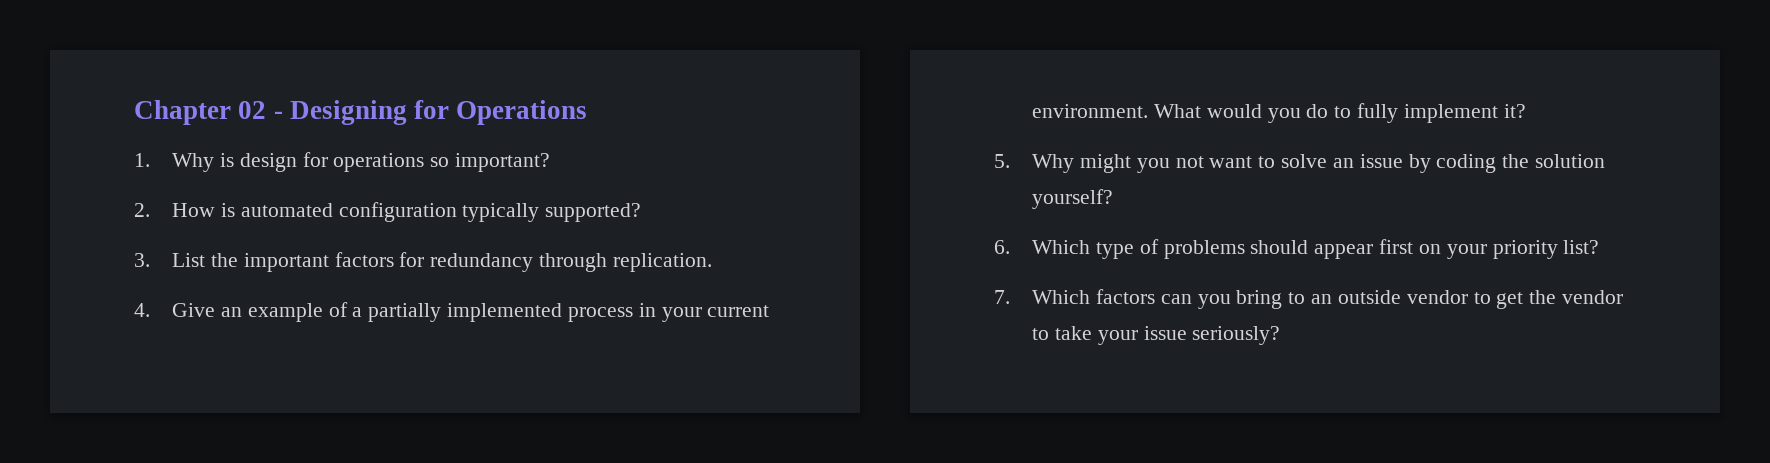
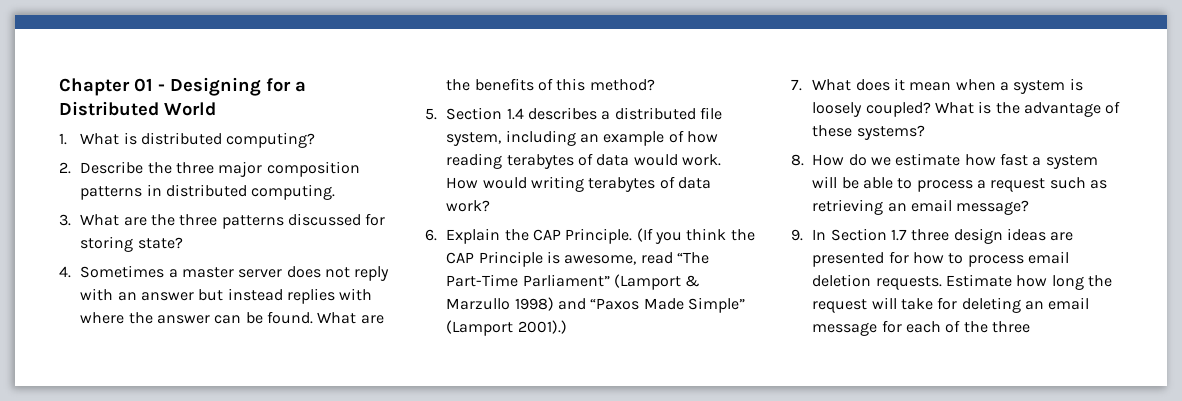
[238,101,267,119] 02 -> [134,78,153,92] 01
[456,100,588,125] [134,152,551,172] [134,202,642,222] [134,252,712,272] [134,302,770,322] [1032,103,1526,123] [994,154,1605,173] [1032,189,1114,209] [994,239,1600,259] [994,289,1623,309] [1032,326,1281,345] Operations // 1. Why is design for operations so important? // 2. How is automated configuration typically supported? // 3. List the important factors for redundancy through replication. // 4. Give an example of a partially implemented process in your current environment. What would you do to fully implement it? // 5. Why might you not want to solve an issue by coding the solution yourself? // 6. Which type of problems should appear first on your priority list? // 7. Which factors can you bring to an outside vendor to get the vendor to take your issue seriously? -> [295,81,306,92] [59,101,216,116] [59,132,316,148] [59,161,360,177] [80,184,336,200] [59,213,386,229] [80,236,183,252] [59,265,390,281] [80,288,373,304] [80,311,384,324] [446,78,655,91] [425,107,722,120] [446,130,718,146] [446,153,721,169] [446,176,711,192] [446,200,491,212] [425,228,755,244] [446,251,709,267] [446,274,701,290] [446,297,745,313] [446,320,567,336] [791,78,1083,94] [812,101,1121,117] [812,125,925,140] [791,153,1098,169] [812,176,1107,192] [812,199,1030,215] [791,228,1074,244] [812,251,1069,267] [812,274,1112,290] [812,297,1090,313] [812,320,1030,336] a Distributed World // 1. What is distributed computing? // 2. Describe the three major composition patterns in distributed computing. // 3. What are the three patterns discussed for storing state? // 4. Sometimes a master server does not reply with an answer but instead replies with where the answer can be found. What are the benefits of this method? // 5. Section 1.4 describes a distributed file system, including an example of how reading terabytes of data would work. How would writing terabytes of data work? // 6. Explain the CAP Principle. (If you think the CAP Principle is awesome, read “The Part-Time Parliament” (Lamport & Marzullo 1998) and “Paxos Made Simple” (Lamport 2001).) // 7. What does it mean when a system is loosely coupled? What is the advantage of these systems? // 8. How do we estimate how fast a system will be able to process a request such as retrieving an email message? // 9. In Section 1.7 three design ideas are presented for how to process email deletion requests. Estimate how long the request will take for deleting an email message for each of the three

